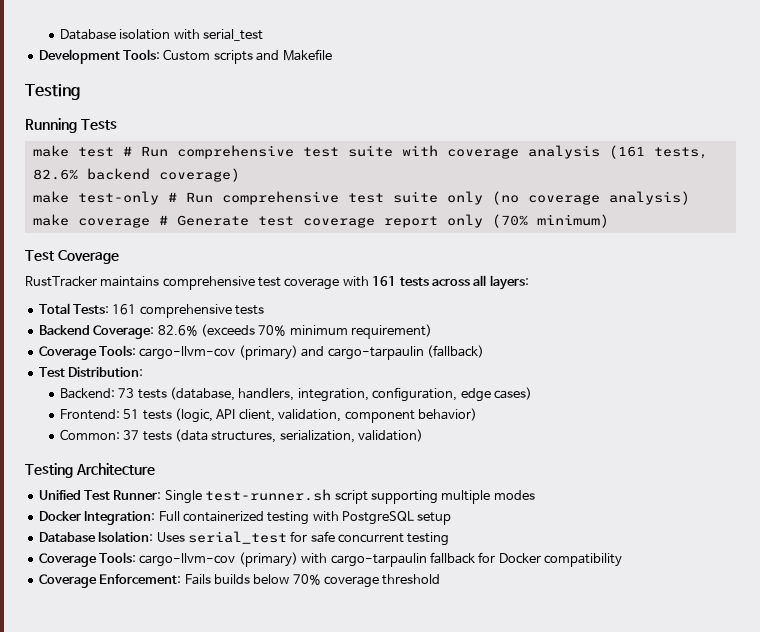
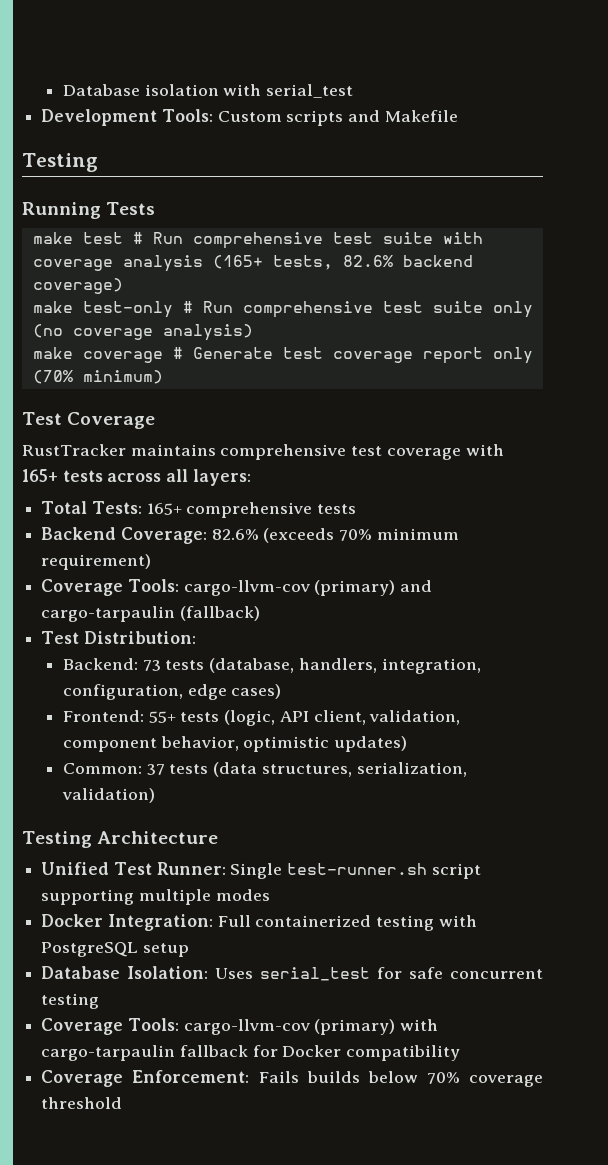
[608,145,645,159] (161 -> [212,255,263,269] (165+
[372,276,397,286] 161 -> [22,469,58,482] 165+
[112,304,137,315] 161 -> [146,503,182,515] 165+
[123,409,140,419] 51 -> [148,711,176,723] 55+
[417,408,477,421] behavior) -> [160,736,408,752] behavior, optimistic updates)

